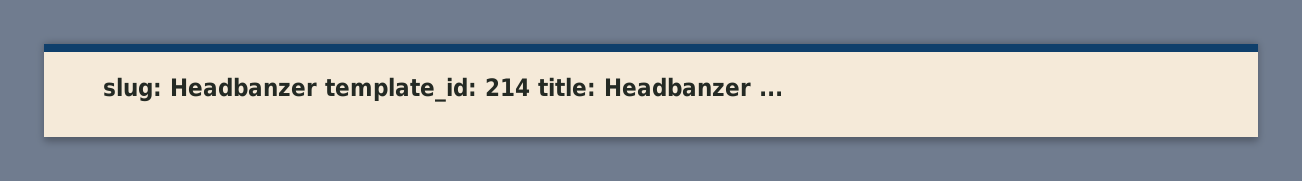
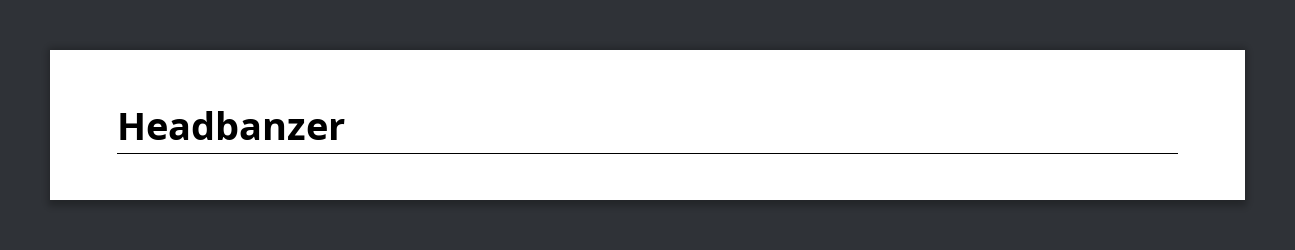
[103,77,783,102] slug: Headbanzer template_id: 214 title: Headbanzer ... -> [117,111,345,140] Headbanzer

